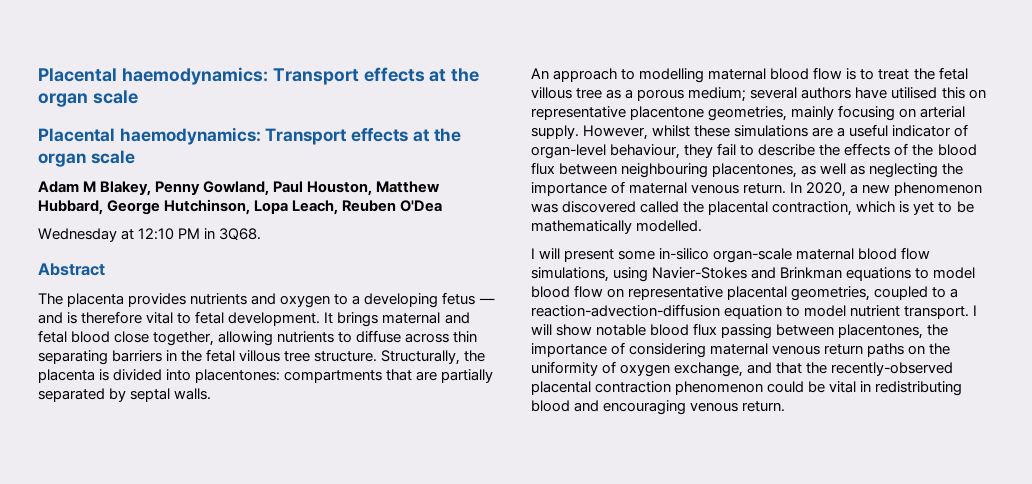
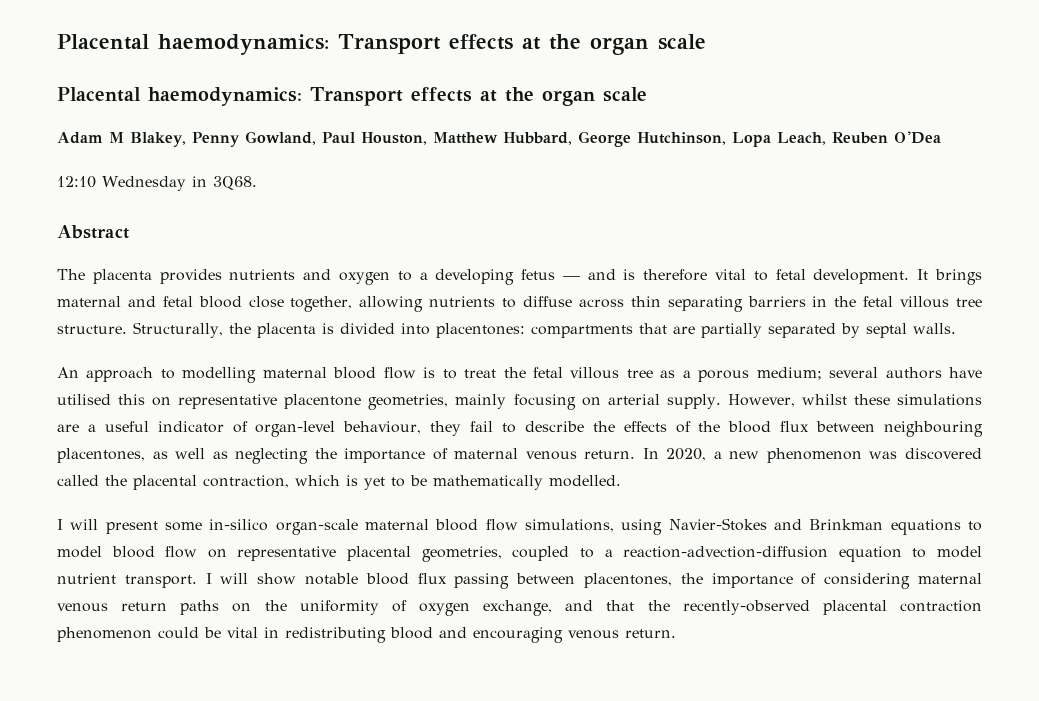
[38,228,201,242] Wednesday at 12:10 PM -> [57,176,186,191] 12:10 Wednesday

